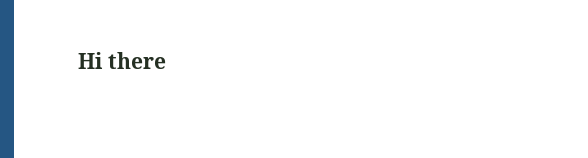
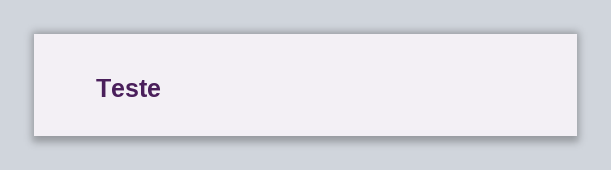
[78,52,166,69] Hi there -> [96,79,161,97] Teste

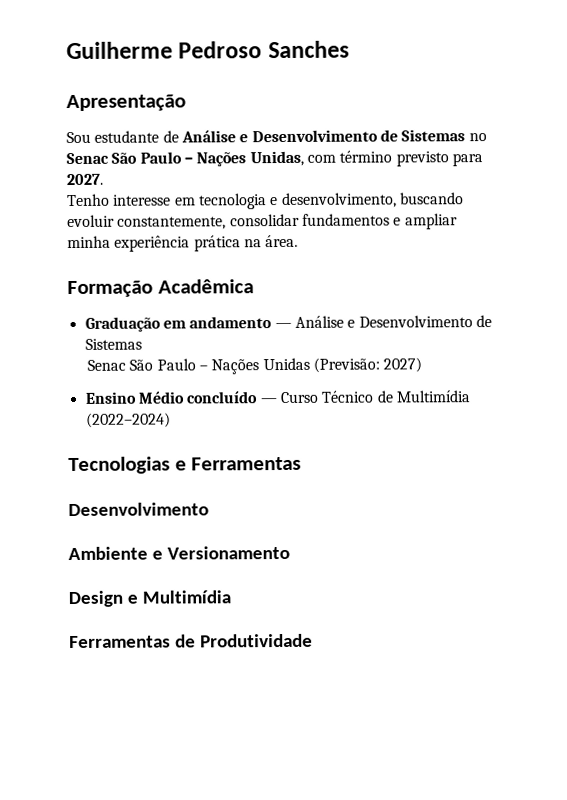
[96,79,161,97] Teste -> [66,40,350,60] [66,94,186,112] [66,129,487,144] [66,150,483,167] [66,173,103,186] [67,192,464,210] [67,213,458,230] [67,234,299,252] [67,279,254,298] [84,315,492,332] [84,338,142,350] [87,357,423,375] [84,390,471,404] [85,412,171,428] [68,456,302,475] [68,502,209,517] [68,545,290,561] [68,590,231,608] [69,633,313,649] Guilherme Pedroso Sanches // Apresentação // Sou estudante de Análise e Desenvolvimento de Sistemas no Senac São Paulo – Nações Unidas, com término previsto para 2027. // Tenho interesse em tecnologia e desenvolvimento, buscando evoluir constantemente, consolidar fundamentos e ampliar minha experiência prática na área. // Formação Acadêmica // Graduação em andamento — Análise e Desenvolvimento de Sistemas // Senac São Paulo – Nações Unidas (Previsão: 2027) // Ensino Médio concluído — Curso Técnico de Multimídia (2022–2024) // Tecnologias e Ferramentas // Desenvolvimento // Ambiente e Versionamento // Design e Multimídia // Ferramentas de Produtividade

